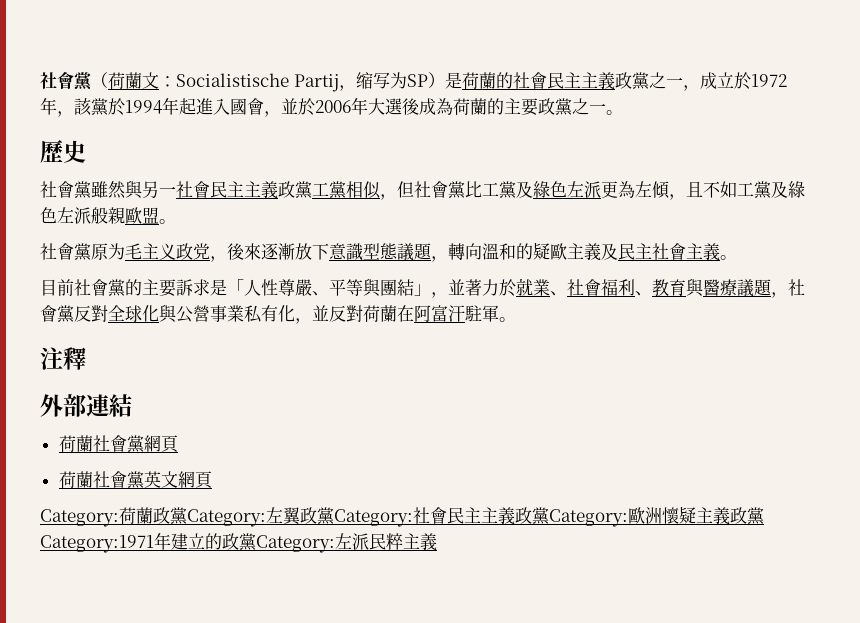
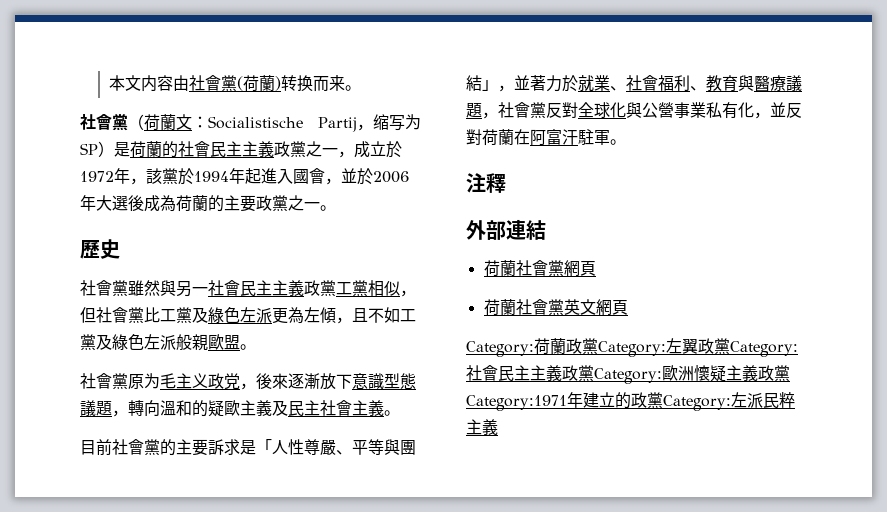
(40, 80) none -> [108,75,361,92] 本文内容由社會黨(荷蘭)转换而来。 //

